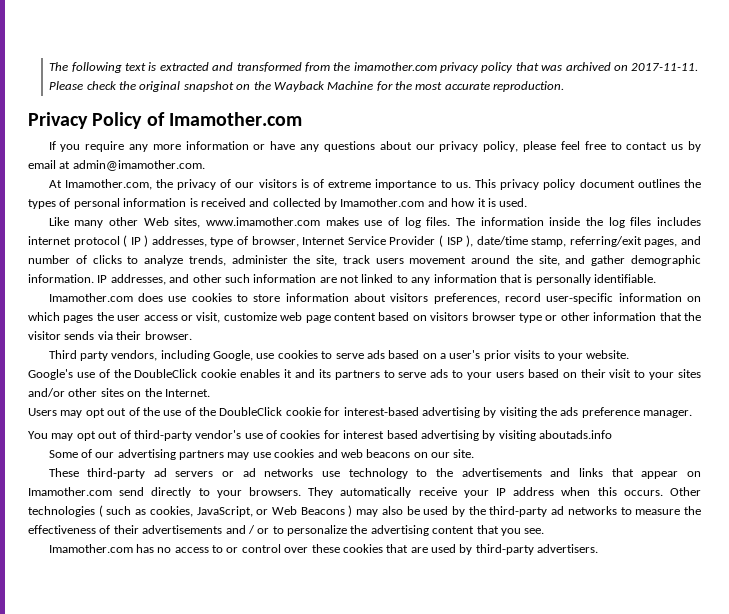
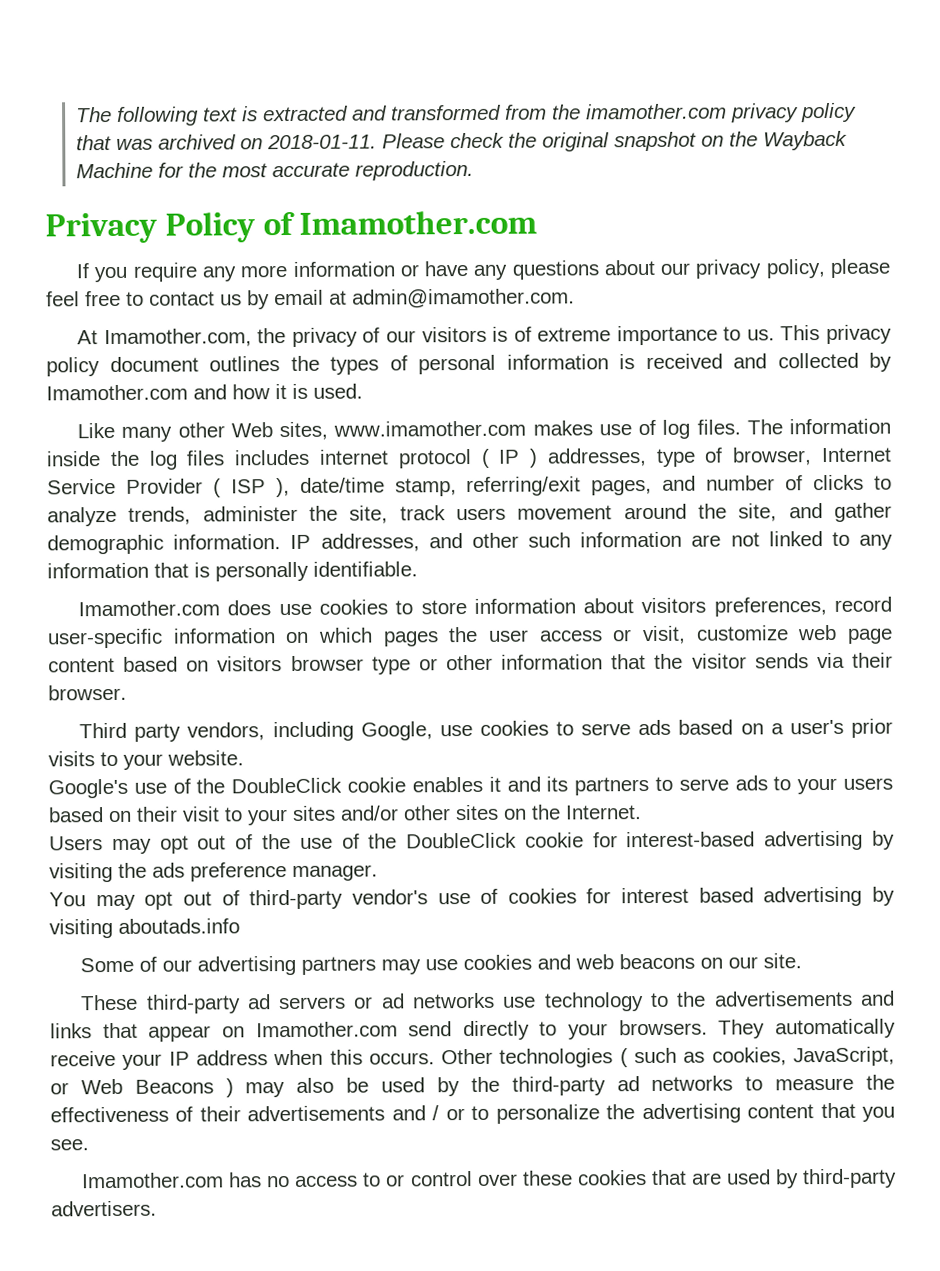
[631,63,699,71] 2017-11-11. -> [267,134,378,150] 2018-01-11.

